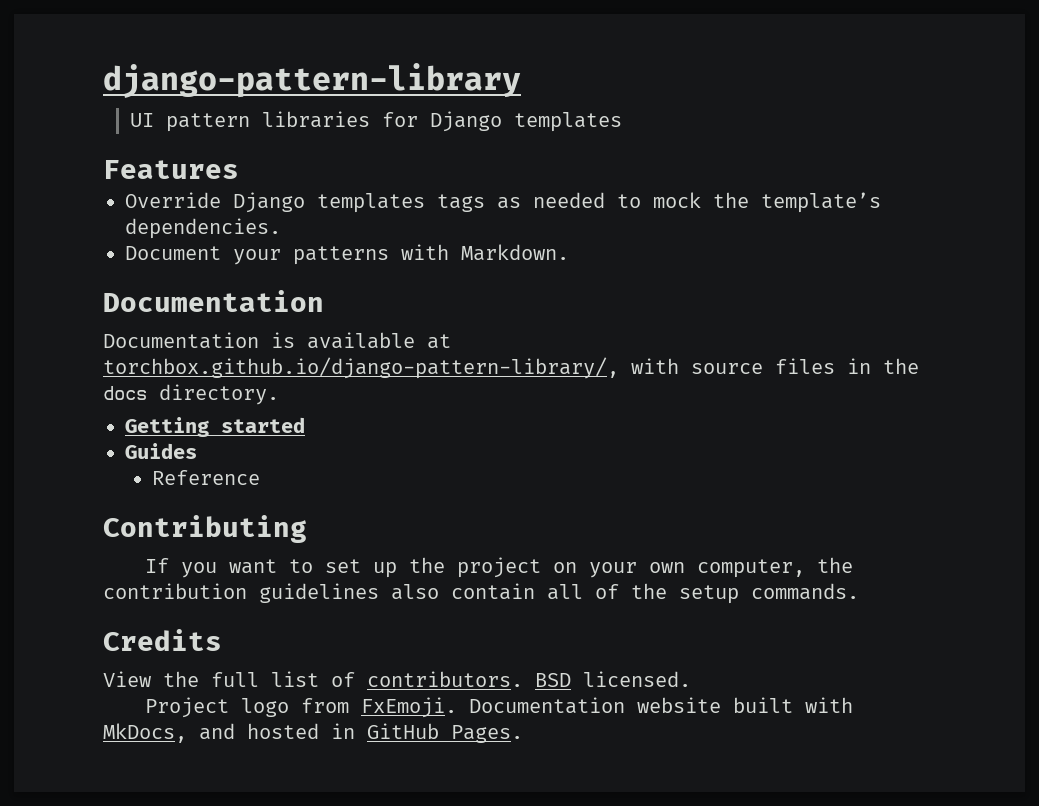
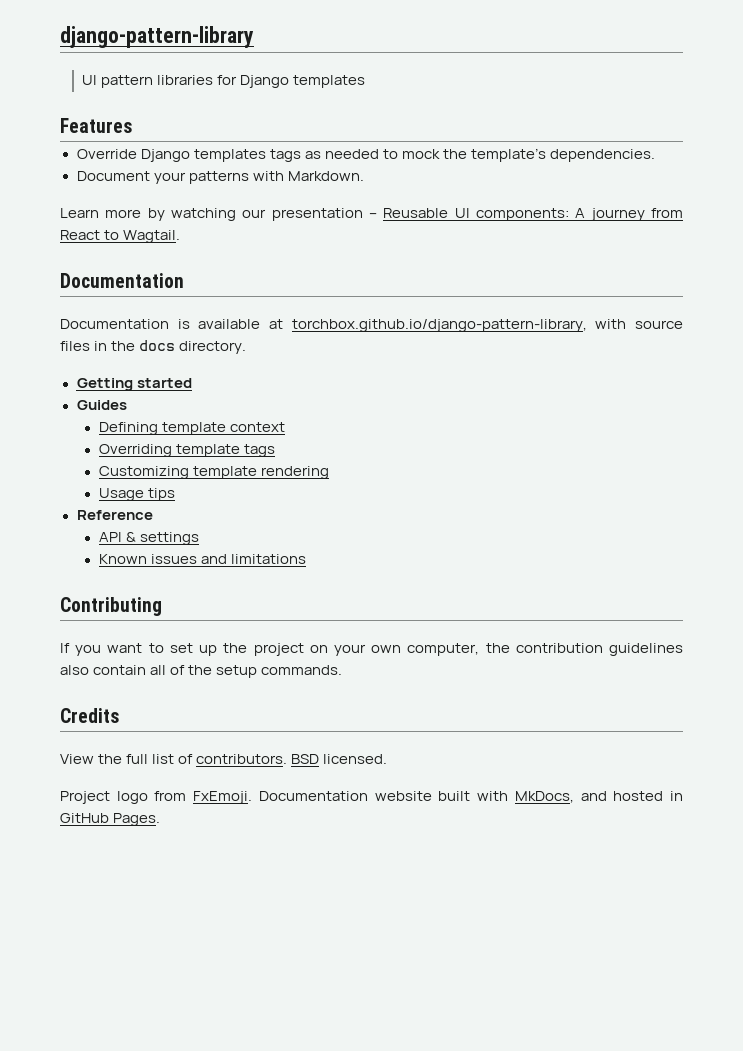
(569, 252) none -> [60,208,683,221] [60,230,181,243] // Learn more by watching our presentation – Reusable UI components: A journey from React to Wagtail.
[103,357,619,379] torchbox.github.io/django-pattern-library/, -> [291,319,587,332] torchbox.github.io/django-pattern-library,
[151,470,260,485] Reference -> [98,422,285,435] [98,444,275,457] [98,466,329,479] [98,488,175,501] [76,510,153,520] [98,532,199,545] [98,554,306,564] Defining template context // Overriding template tags // Customizing template rendering // Usage tips // Reference // API & settings // Known issues and limitations

